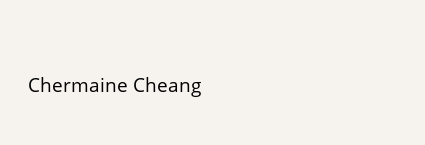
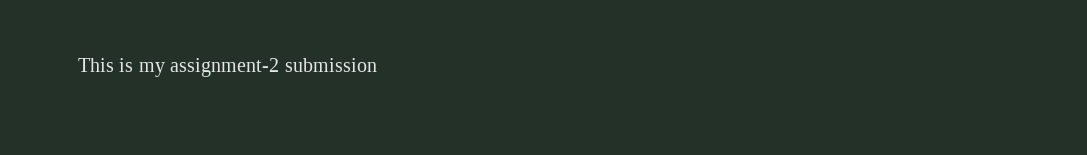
[28,77,201,97] Chermaine Cheang -> [78,58,377,77] This is my assignment-2 submission

